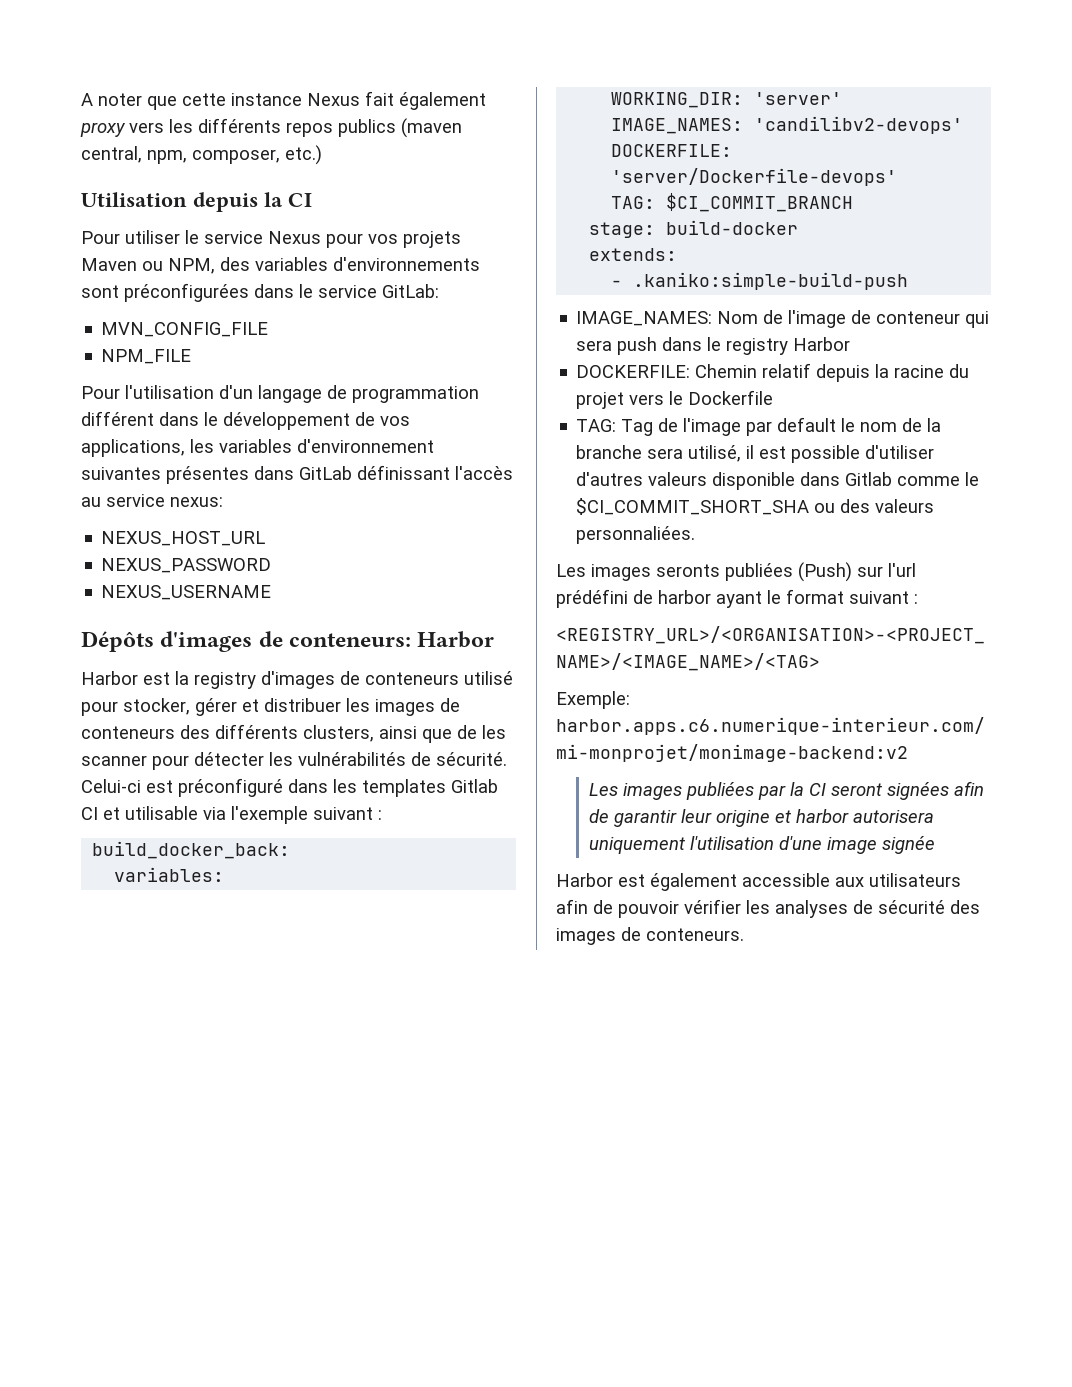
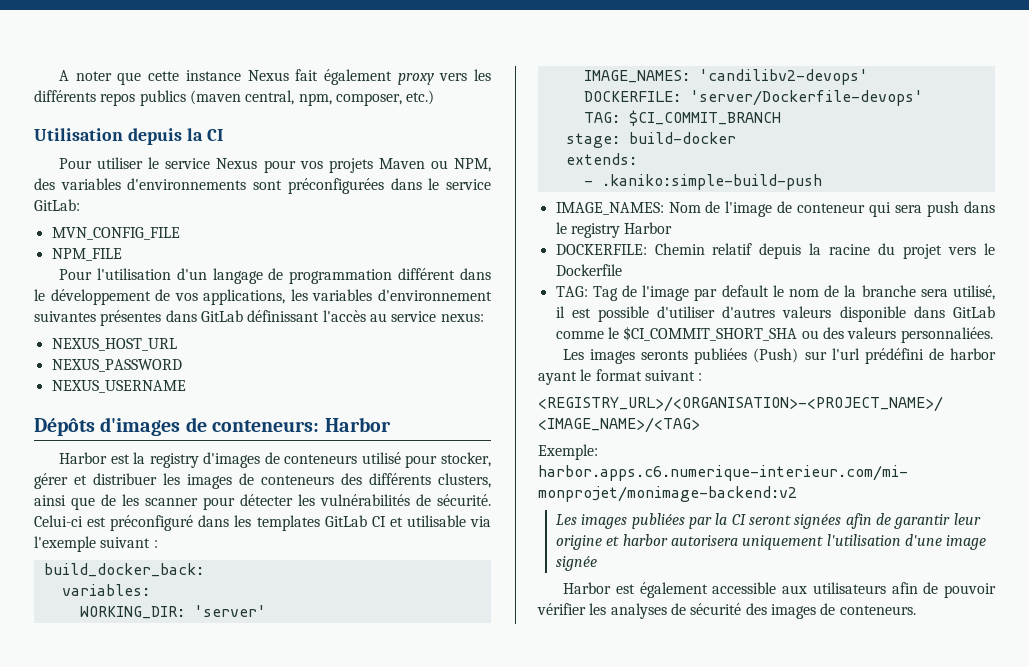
[451,779,498,793] Gitlab -> [324,515,367,527] GitLab
[845,472,893,486] Gitlab -> [953,306,995,318] GitLab

